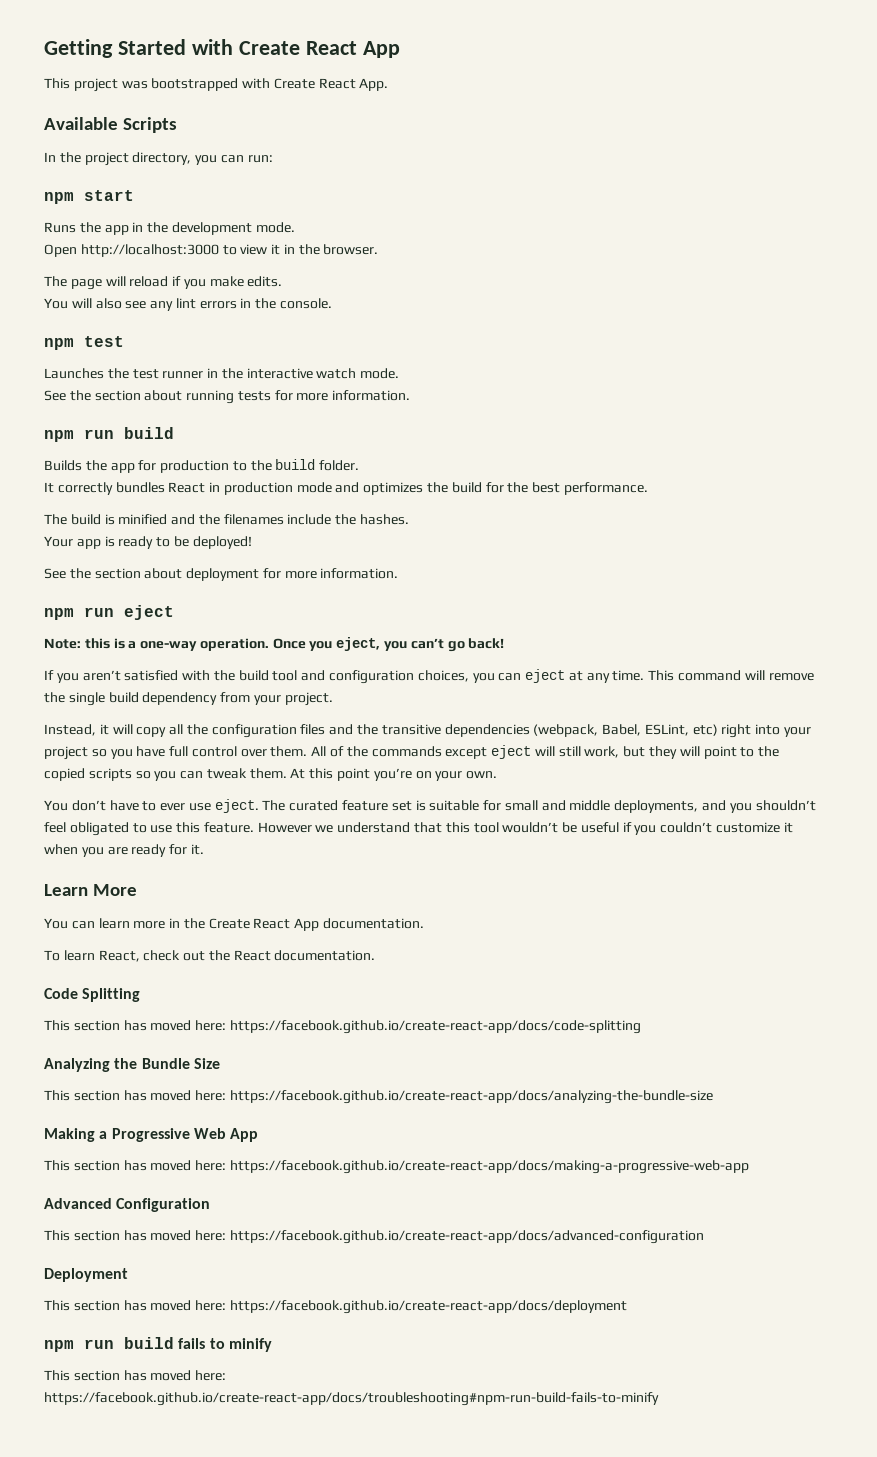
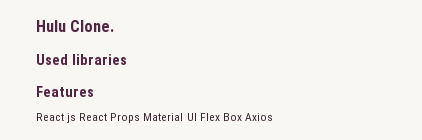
[44,39,400,58] [44,78,389,92] [44,117,178,133] [44,152,273,166] [44,190,134,204] [44,222,295,235] [44,244,379,257] [44,276,283,290] [44,298,333,311] [44,336,124,350] [44,368,400,379] [44,390,411,404] [44,427,174,442] [44,459,360,473] [44,482,648,495] [44,514,410,525] [44,536,252,549] [44,568,399,581] [44,605,174,620] [44,637,505,652] [44,669,814,684] [44,692,333,706] [44,724,812,738] [44,745,780,760] [44,768,498,781] [44,799,816,813] [44,822,793,836] [44,844,204,857] [44,884,138,896] [44,918,425,931] [44,950,376,962] [44,988,141,1002] [44,1020,641,1034] [44,1058,220,1072] [44,1090,713,1104] [44,1128,259,1142] [44,1160,749,1174] [44,1198,211,1212] [44,1230,704,1244] [44,1268,128,1282] [44,1300,627,1314] [44,1337,272,1352] [44,1370,227,1381] [44,1392,659,1406] Getting Started with Create React App // This project was bootstrapped with Create React App. // Available Scripts // In the project directory, you can run: // npm start // Runs the app in the development mode. // Open http://localhost:3000 to view it in the browser. // The page will reload if you make edits. // You will also see any lint errors in the console. // npm test // Launches the test runner in the interactive watch mode. // See the section about running tests for more information. // npm run build // Builds the app for production to the build folder. // It correctly bundles React in production mode and optimizes the build for the best performance. // The build is minified and the filenames include the hashes. // Your app is ready to be deployed! // See the section about deployment for more information. // npm run eject // Note: this is a one-way operation. Once you eject, you can’t go back! // If you aren’t satisfied with the build tool and configuration choices, you can eject at any time. This command will remove the single build dependency from your project. // Instead, it will copy all the configuration files and the transitive dependencies (webpack, Babel, ESLint, etc) right into your project so you have full control over them. All of the commands except eject will still work, but they will point to the copied scripts so you can tweak them. At this point you’re on your own. // You don’t have to ever use eject. The curated feature set is suitable for small and middle deployments, and you shouldn’t feel obligated to use this feature. However we understand that this tool wouldn’t be useful if you couldn’t customize it when you are ready for it. // Learn More // You can learn more in the Create React App documentation. // To learn React, check out the React documentation. // Code Splitting // This section has moved here: https://facebook.github.io/create-react-app/docs/code-splitting // Analyzing the Bundle Size // This section has moved here: https://facebook.github.io/create-react-app/docs/analyzing-the-bundle-size // Making a Progressive Web App // This section has moved here: https://facebook.github.io/create-react-app/docs/making-a-progressive-web-app // Advanced Configuration // This section has moved here: https://facebook.github.io/create-react-app/docs/advanced-configuration // Deployment // This section has moved here: https://facebook.github.io/create-react-app/docs/deployment // npm run build fails to minify // This section has moved here: https://facebook.github.io/create-react-app/docs/troubleshooting#npm-run-build-fails-to-minify -> [36,20,115,32] [36,54,127,65] [36,86,94,97] [36,113,273,123] Hulu Clone. // Used libraries // Features // React js React Props Material UI Flex Box Axios

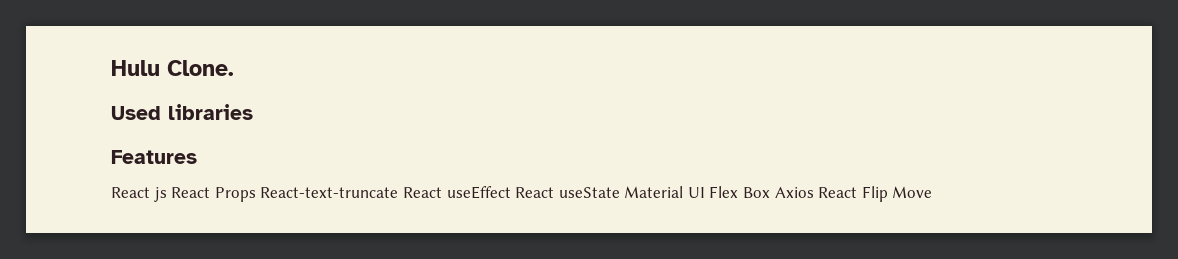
(141, 118) none -> [260,186,620,199] React-text-truncate React useEffect React useState
(273, 117) none -> [818,186,933,202] React Flip Move

